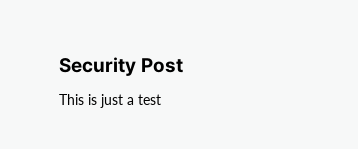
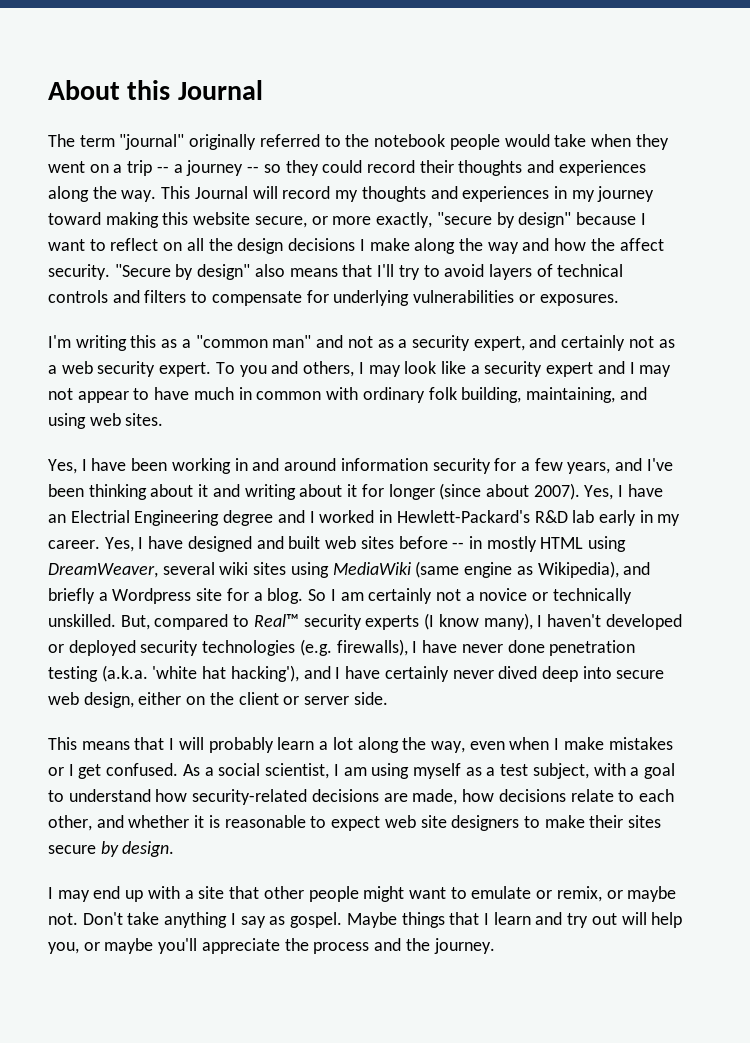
[59,57,184,76] [59,94,161,108] Security Post // This is just a test -> [48,80,263,100] [48,134,669,150] [48,160,646,176] [48,186,655,202] [48,212,646,228] [48,238,664,254] [48,264,624,280] [48,290,619,306] [48,335,675,351] [48,361,672,377] [48,387,647,403] [48,413,164,429] [48,458,673,474] [48,483,663,500] [48,510,681,526] [48,536,627,552] [48,561,651,578] [48,588,632,604] [48,613,682,630] [48,639,636,656] [48,665,665,682] [48,692,388,708] [48,737,673,753] [48,763,676,779] [48,789,674,805] [48,815,662,831] [48,841,175,857] [48,886,677,902] [48,912,683,928] [48,938,495,954] About this Journal // The term "journal" originally referred to the notebook people would take when they went on a trip -- a journey -- so they could record their thoughts and experiences along the way. This Journal will record my thoughts and experiences in my journey toward making this website secure, or more exactly, "secure by design" because I want to reflect on all the design decisions I make along the way and how the affect security. "Secure by design" also means that I'll try to avoid layers of technical controls and filters to compensate for underlying vulnerabilities or exposures. // I'm writing this as a "common man" and not as a security expert, and certainly not as a web security expert. To you and others, I may look like a security expert and I may not appear to have much in common with ordinary folk building, maintaining, and using web sites. // Yes, I have been working in and around information security for a few years, and I've been thinking about it and writing about it for longer (since about 2007). Yes, I have an Electrial Engineering degree and I worked in Hewlett-Packard's R&D lab early in my career. Yes, I have designed and built web sites before -- in mostly HTML using DreamWeaver, several wiki sites using MediaWiki (same engine as Wikipedia), and briefly a Wordpress site for a blog. So I am certainly not a novice or technically unskilled. But, compared to Real™ security experts (I know many), I haven't developed or deployed security technologies (e.g. firewalls), I have never done penetration testing (a.k.a. 'white hat hacking'), and I have certainly never dived deep into secure web design, either on the client or server side. // This means that I will probably learn a lot along the way, even when I make mistakes or I get confused. As a social scientist, I am using myself as a test subject, with a goal to understand how security-related decisions are made, how decisions relate to each other, and whether it is reasonable to expect web site designers to make their sites secure by design. // I may end up with a site that other people might want to emulate or remix, or maybe not. Don't take anything I say as gospel. Maybe things that I learn and try out will help you, or maybe you'll appreciate the process and the journey.

